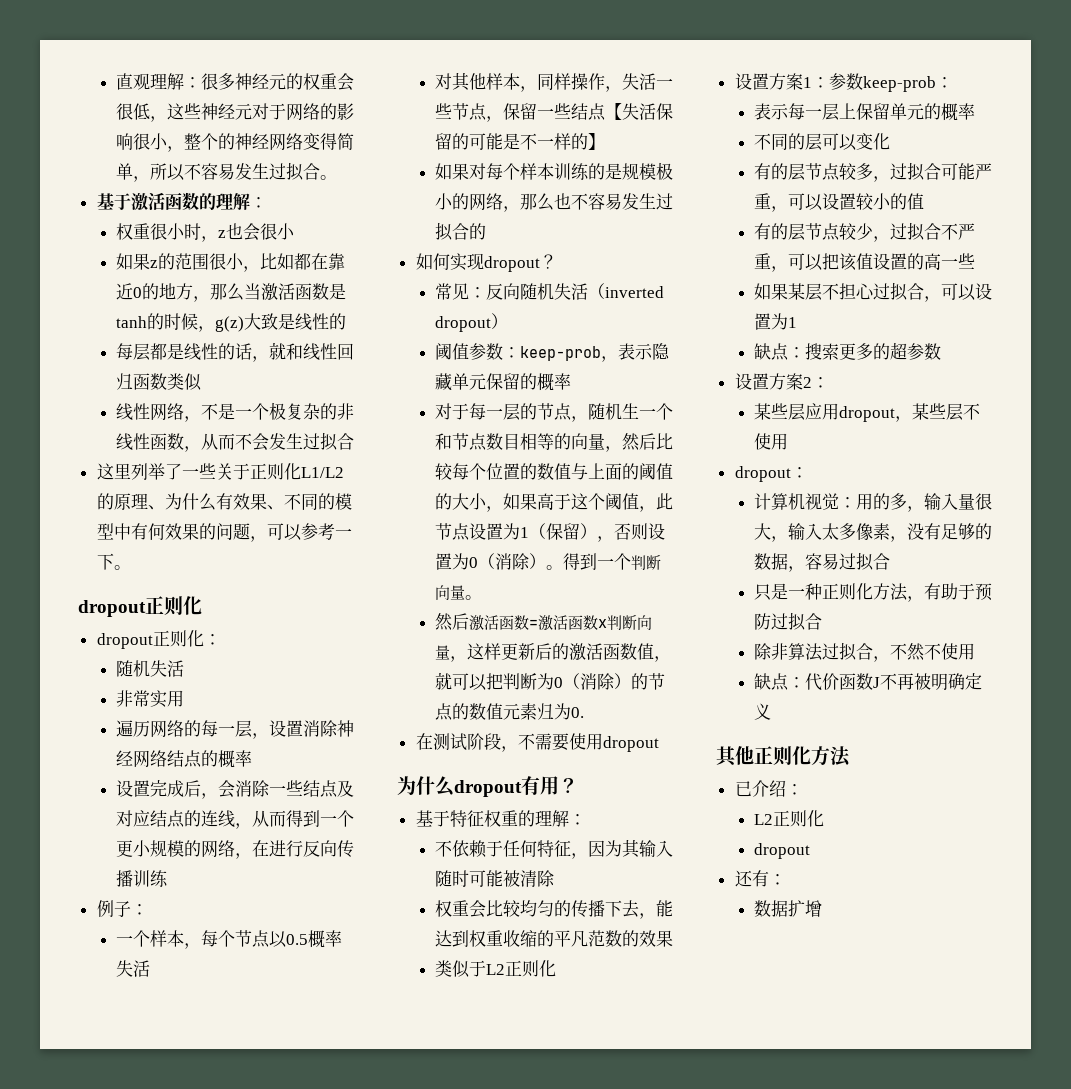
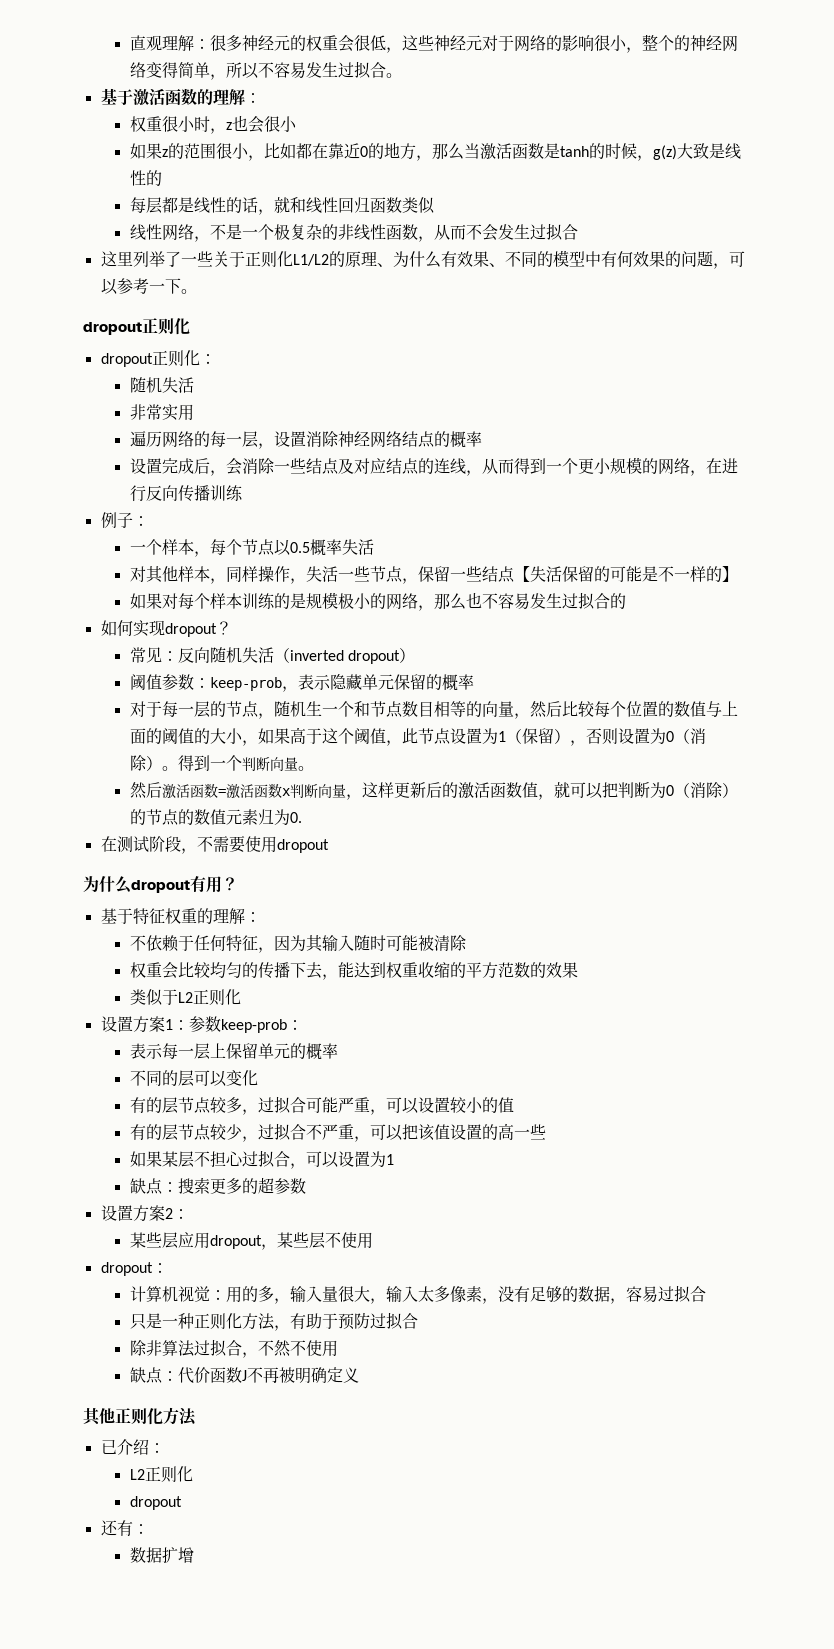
[571,930,589,947] 凡 -> [481,962,498,979] 方

